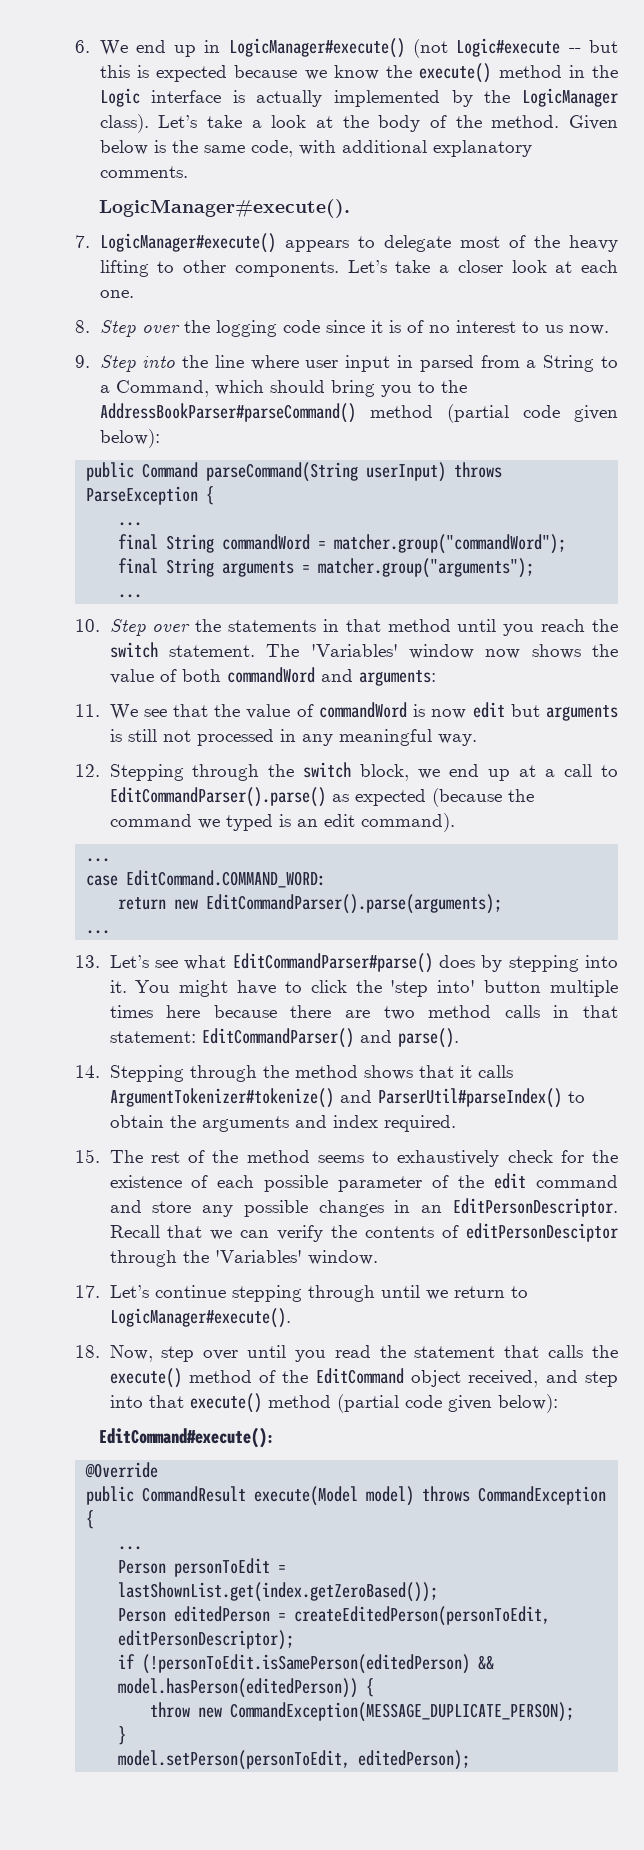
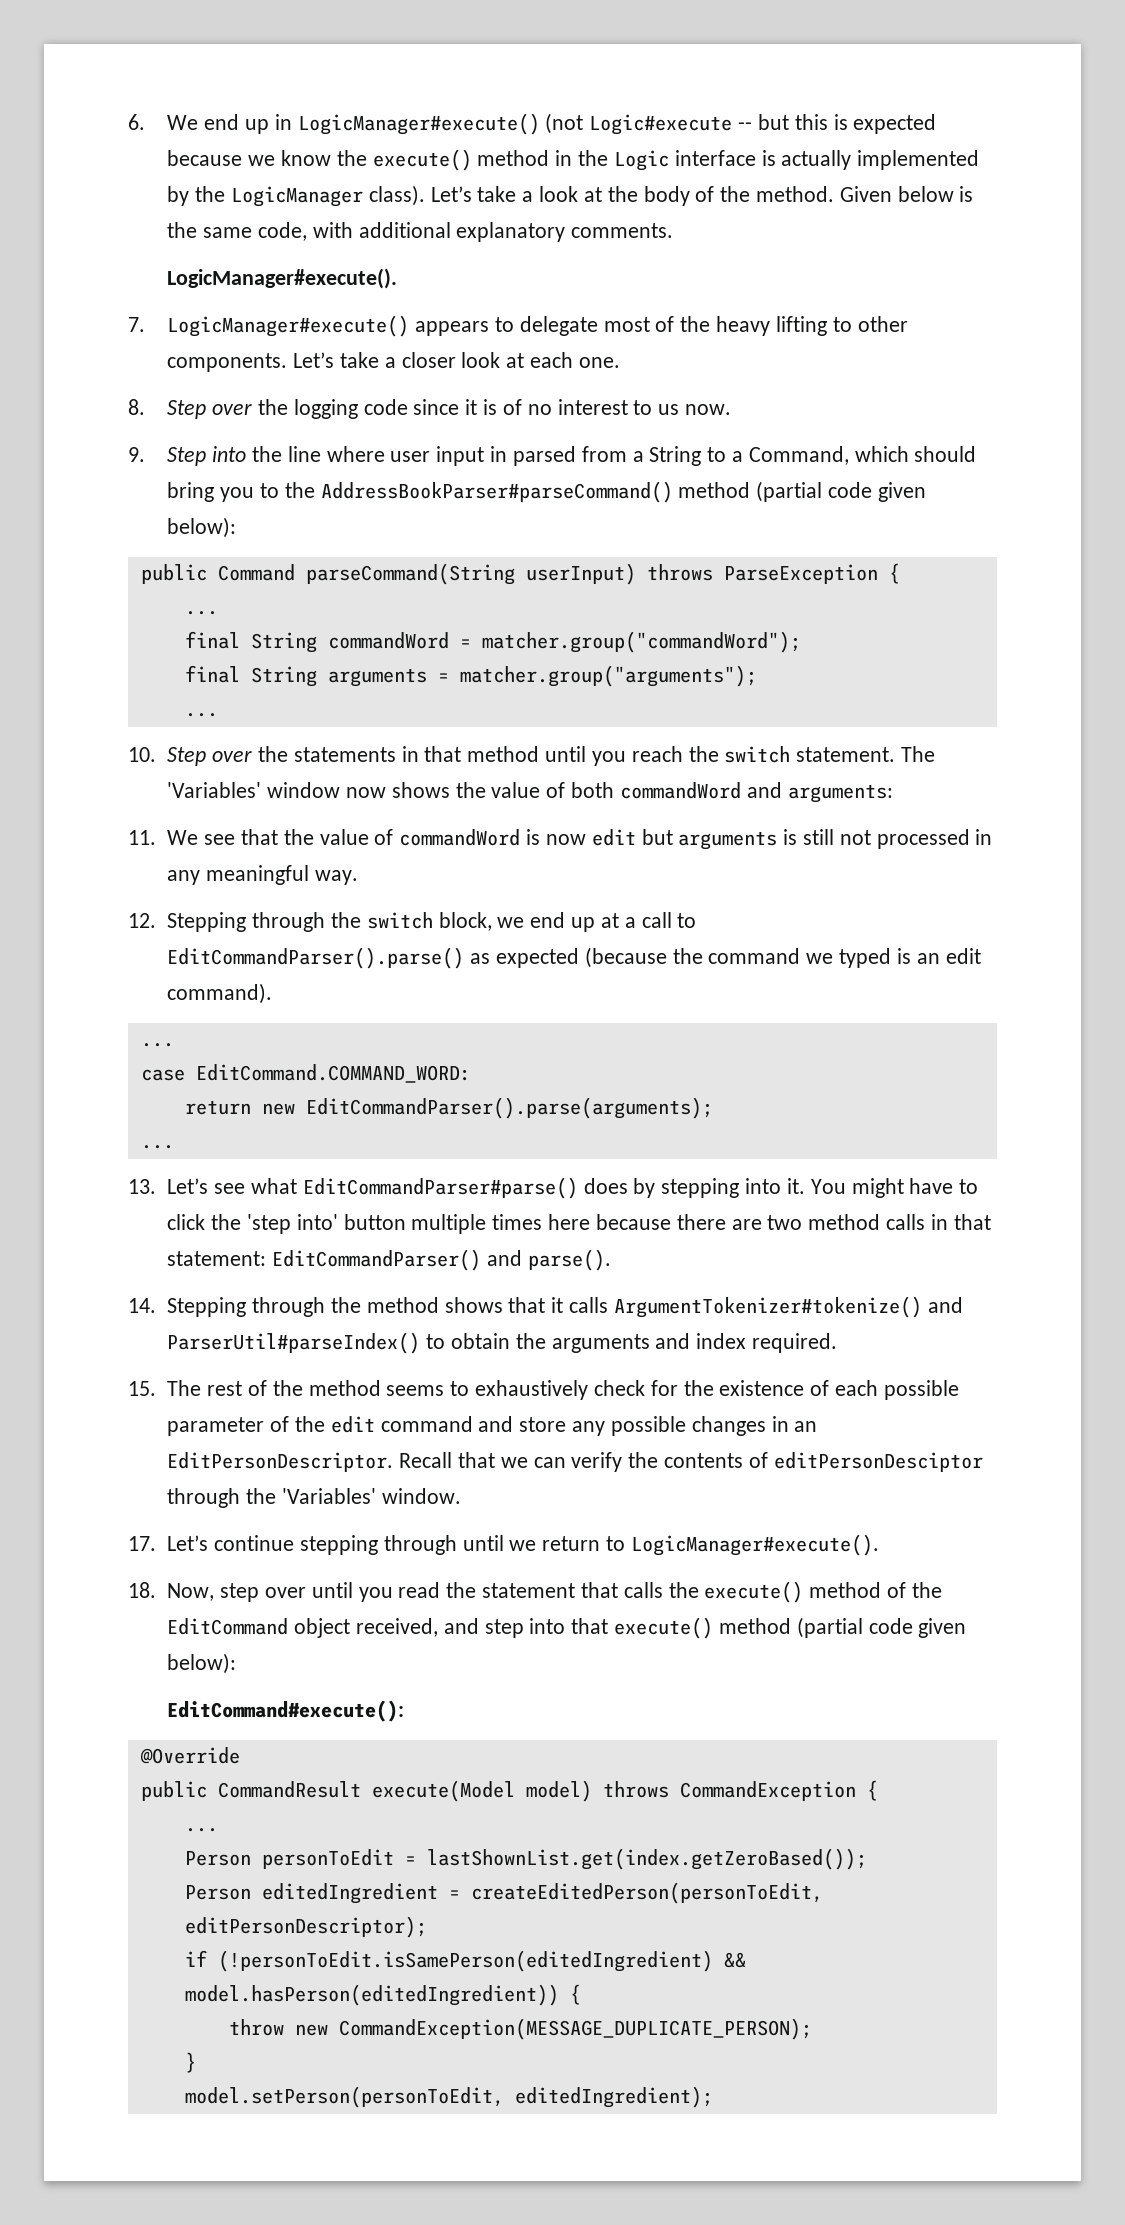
[174,1606,271,1622] editedPerson -> [261,1883,438,1904] editedIngredient
[142,1654,495,1674] [118,1678,359,1698] (!personToEdit.isSamePerson(editedPerson) && model.hasPerson(editedPerson)) -> [217,1950,746,1972] [184,1984,559,2006] (!personToEdit.isSamePerson(editedIngredient) && model.hasPerson(editedIngredient))
[358,1750,471,1770] editedPerson); -> [514,2086,713,2108] editedIngredient);

